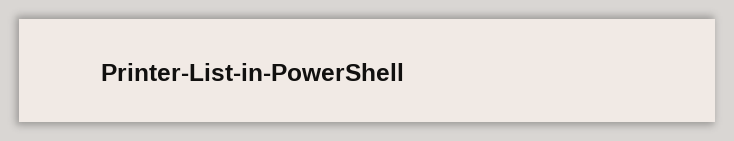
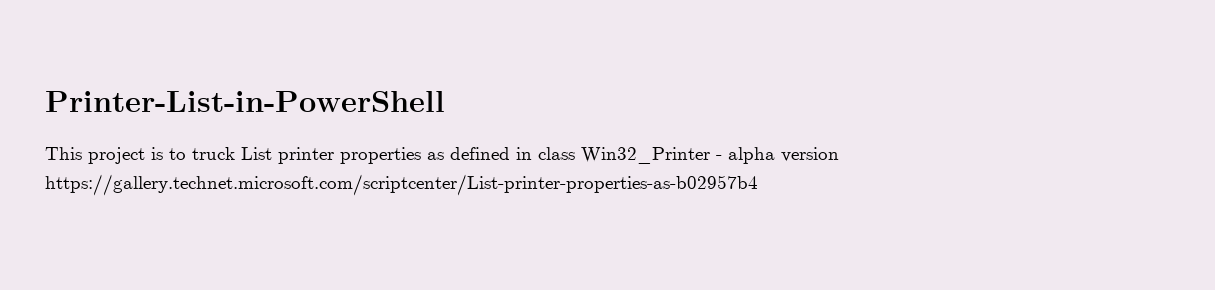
(404, 72) none -> [45,147,839,164] [45,174,758,196] // This project is to truck List printer properties as defined in class Win32_Printer - alpha version https://gallery.technet.microsoft.com/scriptcenter/List-printer-properties-as-b02957b4

